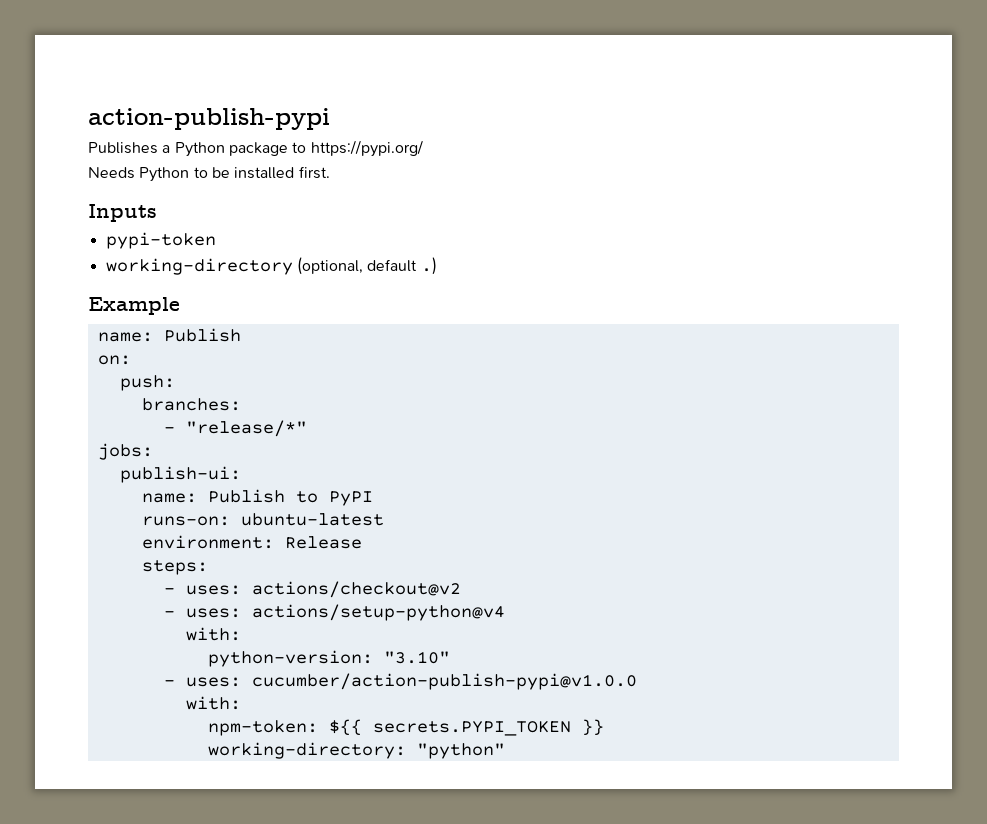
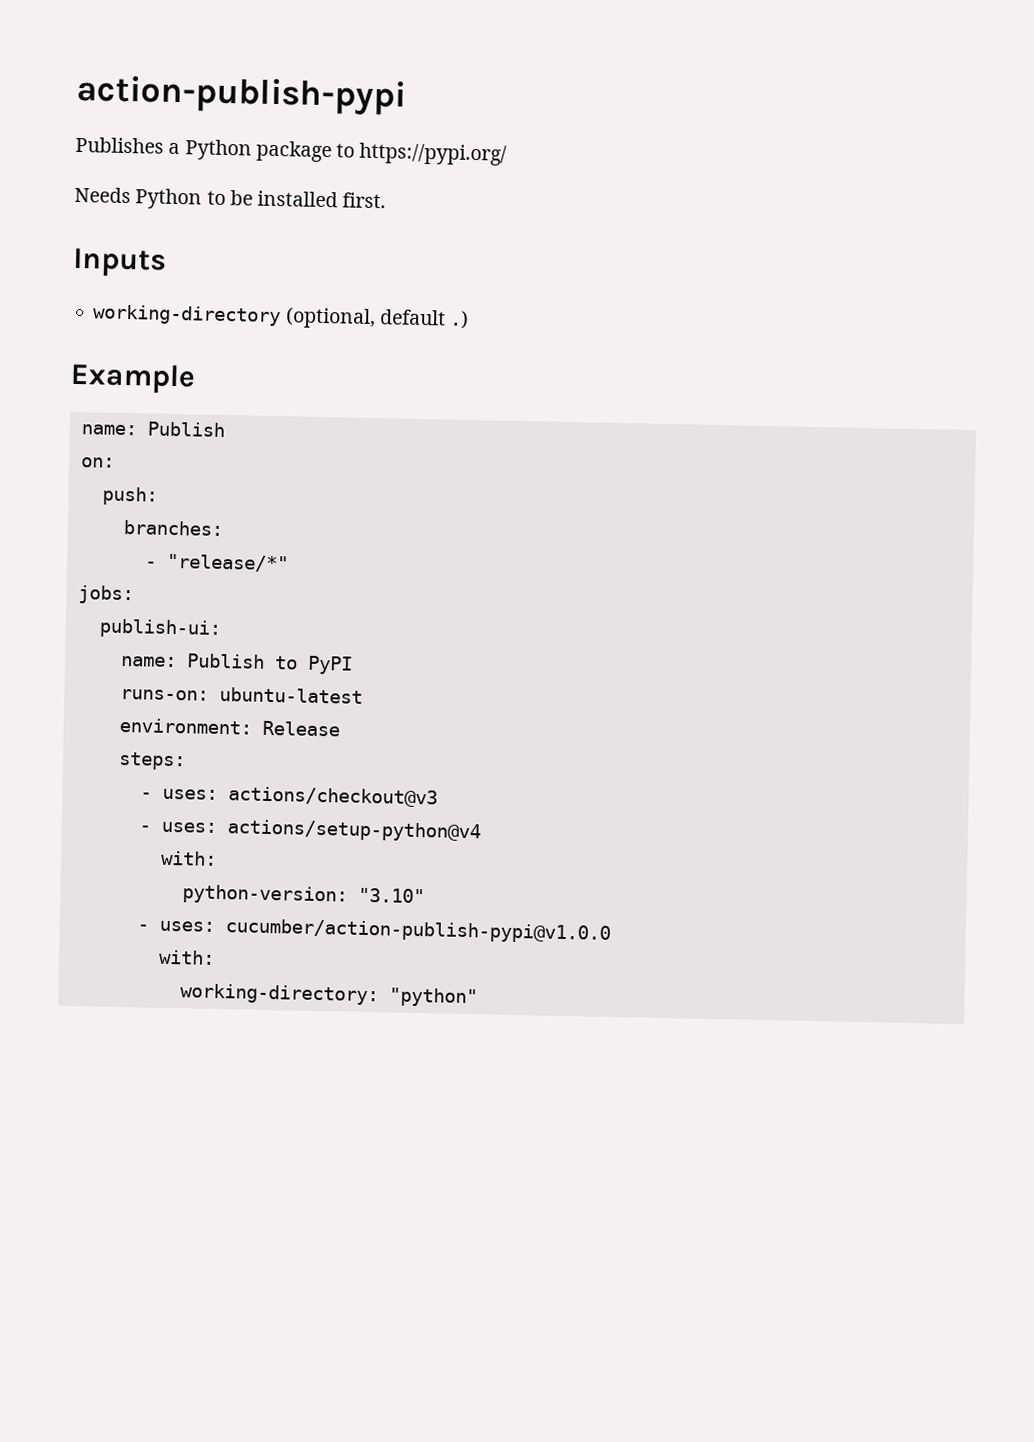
[105,232,216,249] // pypi-token -> (167, 262) none
[251,581,461,598] actions/checkout@v2 -> [227,786,438,808] actions/checkout@v3
[207,719,604,736] // npm-token: ${{ secrets.PYPI_TOKEN }} -> (215, 957) none

